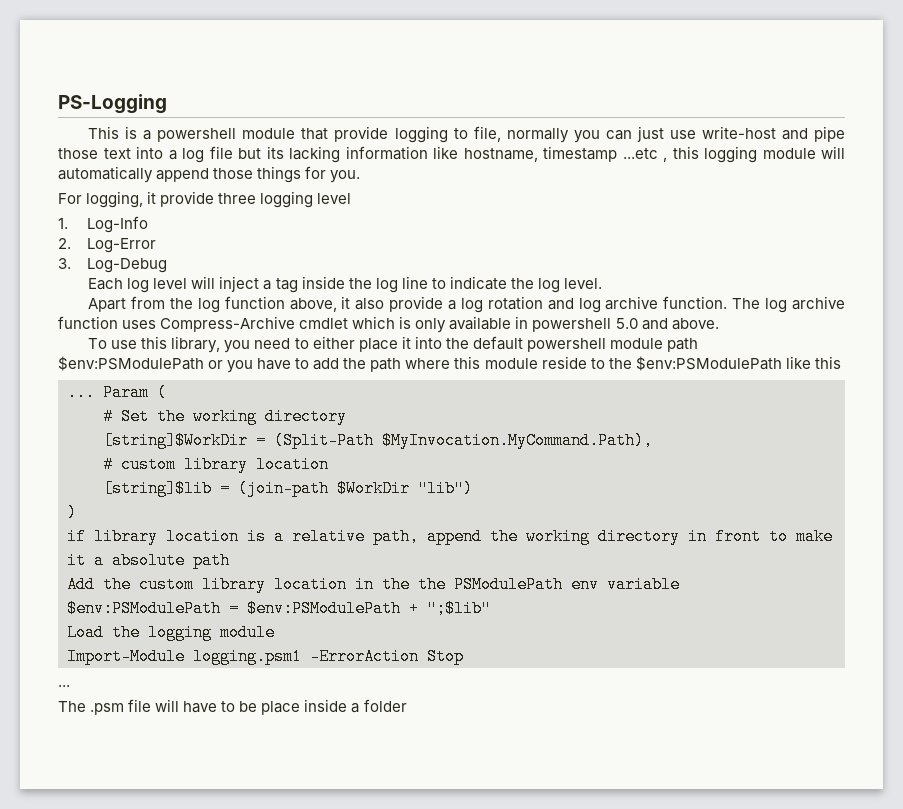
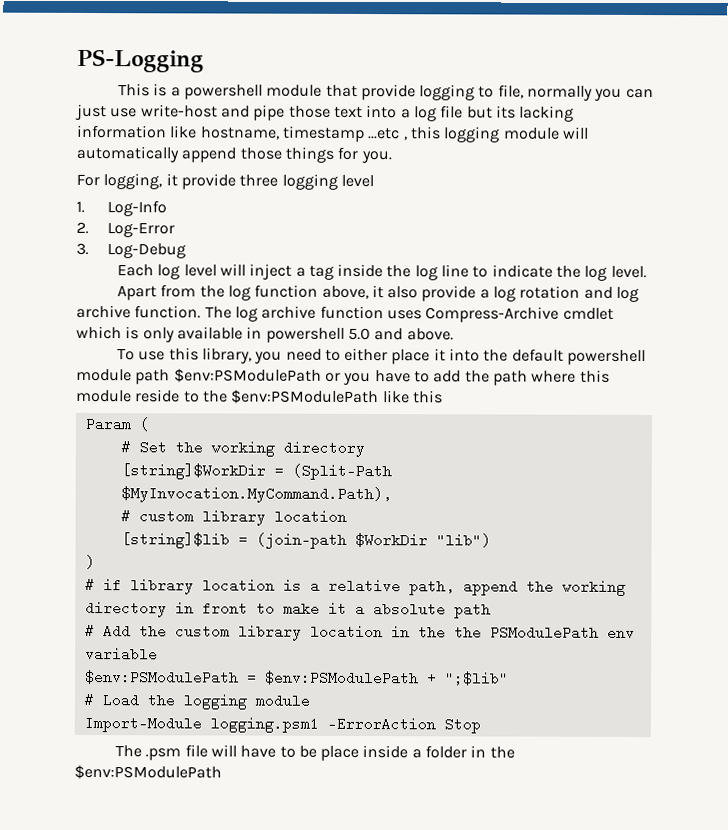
[67,384,95,401] ... -> (443, 397) none
(77, 512) none -> [84,577,95,593] #
(230, 560) none -> [84,623,95,639] #
(491, 608) none -> [83,692,94,708] #
[58,685,70,687] // ... -> (481, 725) none
(407, 705) none -> [470,745,515,759] [74,764,222,780] in the $env:PSModulePath

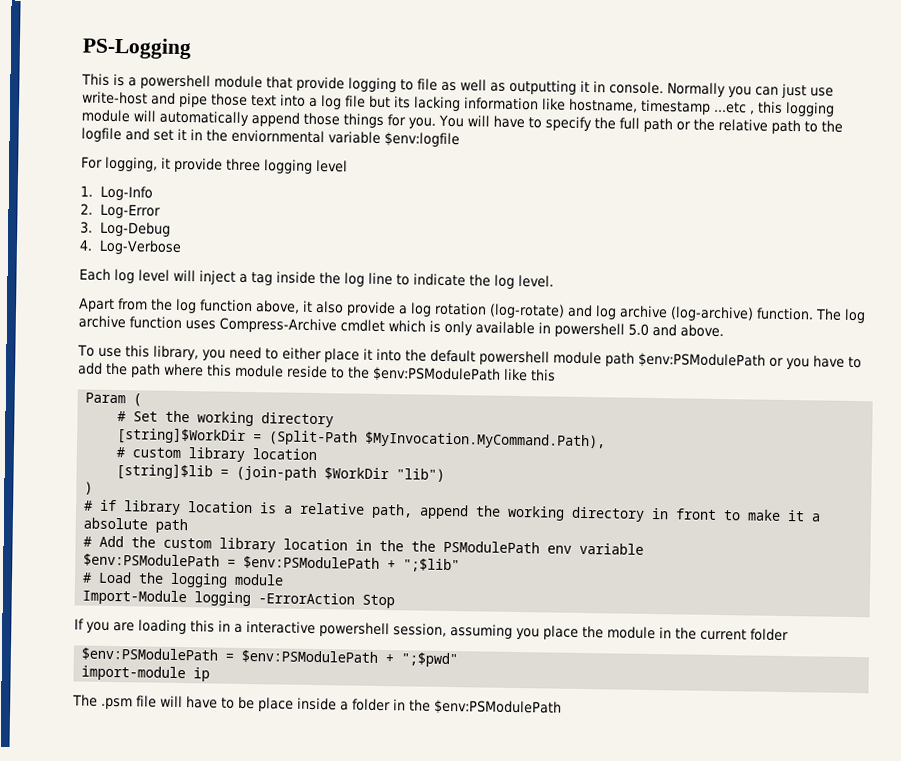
[497,84,594,101] file, normally -> [417,78,726,98] file as well as outputting it in console. Normally
(392, 157) none -> [438,114,843,135] [81,127,460,148] You will have to specify the full path or the relative path to the logfile and set it in the enviornmental variable $env:logfile
(186, 251) none -> [79,239,183,256] // 4. Log-Verbose
(581, 292) none -> [489,303,565,319] (log-rotate)
(131, 311) none -> [670,306,754,322] (log-archive)
[209,716,319,733] logging.psm1 -> [194,591,252,607] logging
(481, 725) none -> [74,618,789,642] [81,647,459,668] [81,665,211,682] // If you are loading this in a interactive powershell session, assuming you place the module in the current folder // $env:PSModulePath = $env:PSModulePath + ";$pwd" // import-module ip

